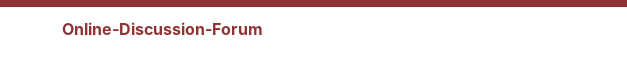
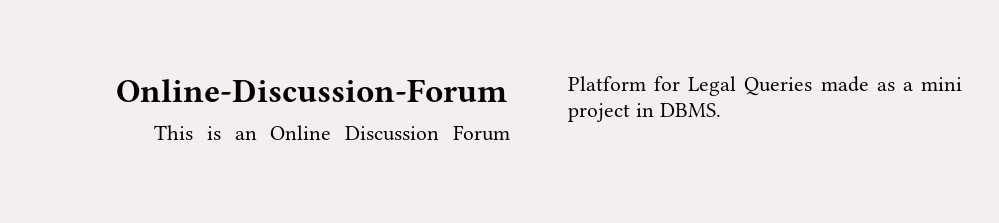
(263, 28) none -> [154,125,510,141] [568,76,962,96] [568,103,721,122] // This is an Online Discussion Forum Platform for Legal Queries made as a mini project in DBMS.

